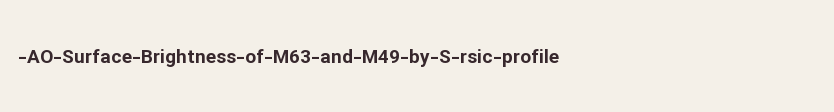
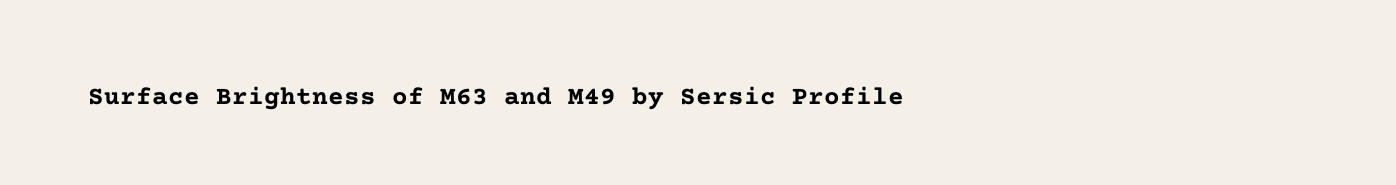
[18,49,559,67] -AO-Surface-Brightness-of-M63-and-M49-by-S-rsic-profile -> [88,86,904,110] Surface Brightness of M63 and M49 by Sersic Profile

